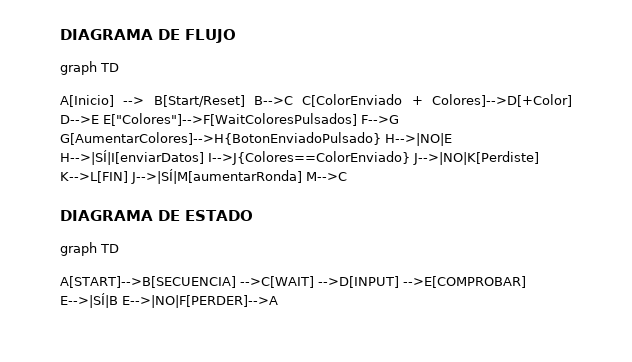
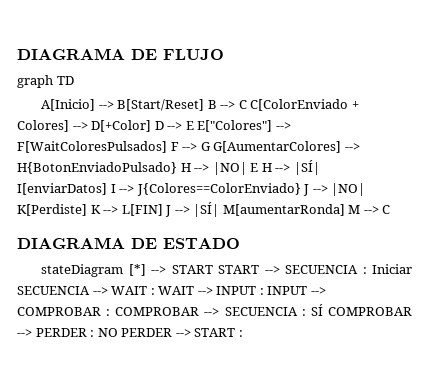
[254,94,572,107] [60,113,399,126] [60,132,452,146] [60,150,539,165] [60,169,347,184] [60,210,253,221] [60,242,119,256] [60,276,526,288] [60,293,278,308] B-->C C[ColorEnviado + Colores]-->D[+Color] D-->E E["Colores"]-->F[WaitColoresPulsados] F-->G G[AumentarColores]-->H{BotonEnviadoPulsado} H-->|NO|E H-->|SÍ|I[enviarDatos] I-->J{Colores==ColorEnviado} J-->|NO|K[Perdiste] K-->L[FIN] J-->|SÍ|M[aumentarRonda] M-->C // DIAGRAMA DE ESTADO // graph TD // A[START]-->B[SECUENCIA] -->C[WAIT] -->D[INPUT] -->E[COMPROBAR] E-->|SÍ|B E-->|NO|F[PERDER]-->A -> [207,99,359,111] [17,120,291,132] [17,141,360,153] [17,160,320,175] [17,183,366,196] [17,202,391,217] [17,237,240,249] [41,264,412,277] [17,286,326,295] [17,304,413,316] [17,328,243,337] B --> C C[ColorEnviado + Colores] --> D[+Color] D --> E E["Colores"] --> F[WaitColoresPulsados] F --> G G[AumentarColores] --> H{BotonEnviadoPulsado} H --> |NO| E H --> |SÍ| I[enviarDatos] I --> J{Colores==ColorEnviado} J --> |NO| K[Perdiste] K --> L[FIN] J --> |SÍ| M[aumentarRonda] M --> C // DIAGRAMA DE ESTADO // stateDiagram [*] --> START START --> SECUENCIA : Iniciar SECUENCIA --> WAIT : WAIT --> INPUT : INPUT --> COMPROBAR : COMPROBAR --> SECUENCIA : SÍ COMPROBAR --> PERDER : NO PERDER --> START :

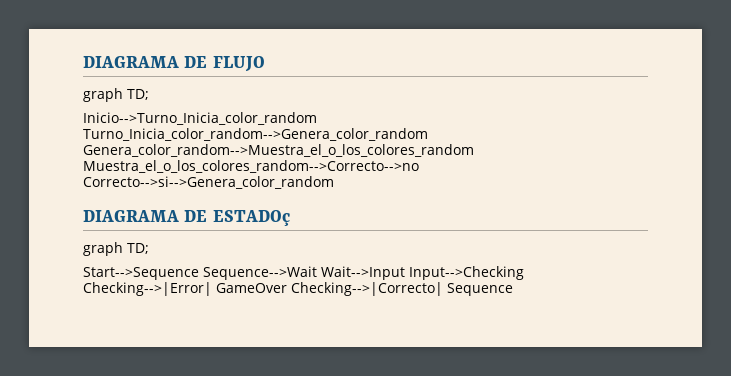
[56,76,74,85] [41,99,359,111] [17,120,291,132] [17,141,360,153] [17,160,320,175] [17,183,366,196] [17,202,391,217] [17,237,240,249] [41,264,412,277] [17,286,326,295] [17,304,413,316] [17,328,243,337] TD // A[Inicio] --> B[Start/Reset] B --> C C[ColorEnviado + Colores] --> D[+Color] D --> E E["Colores"] --> F[WaitColoresPulsados] F --> G G[AumentarColores] --> H{BotonEnviadoPulsado} H --> |NO| E H --> |SÍ| I[enviarDatos] I --> J{Colores==ColorEnviado} J --> |NO| K[Perdiste] K --> L[FIN] J --> |SÍ| M[aumentarRonda] M --> C // DIAGRAMA DE ESTADO // stateDiagram [*] --> START START --> SECUENCIA : Iniciar SECUENCIA --> WAIT : WAIT --> INPUT : INPUT --> COMPROBAR : COMPROBAR --> SECUENCIA : SÍ COMPROBAR --> PERDER : NO PERDER --> START : -> [127,89,149,100] [83,112,317,125] [83,128,428,141] [83,144,474,157] [83,160,419,173] [83,176,334,189] [83,210,290,226] [83,242,149,256] [83,266,524,280] [83,282,513,296] TD; // Inicio-->Turno_Inicia_color_random Turno_Inicia_color_random-->Genera_color_random Genera_color_random-->Muestra_el_o_los_colores_random Muestra_el_o_los_colores_random-->Correcto-->no Correcto-->si-->Genera_color_random // DIAGRAMA DE ESTADOç // graph TD; // Start-->Sequence Sequence-->Wait Wait-->Input Input-->Checking Checking-->|Error| GameOver Checking-->|Correcto| Sequence

